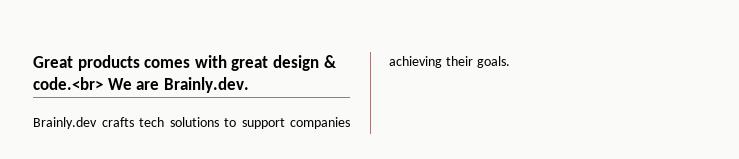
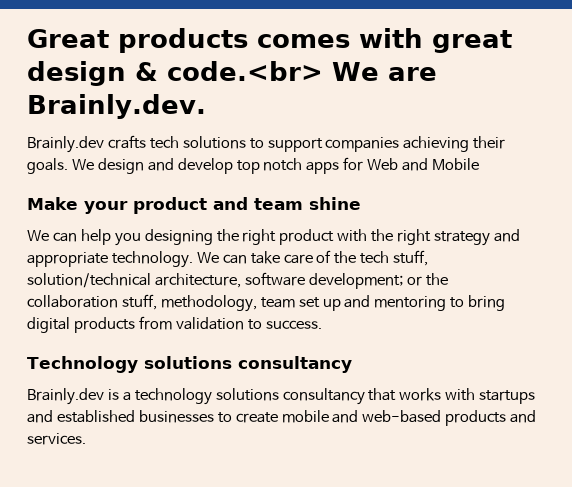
(510, 62) none -> [71,157,480,174] [27,197,361,214] [27,229,520,246] [27,250,429,268] [27,272,448,289] [27,294,506,312] [27,316,322,333] [27,356,352,373] [27,388,536,405] [27,410,537,426] [27,433,86,445] We design and develop top notch apps for Web and Mobile // Make your product and team shine // We can help you designing the right product with the right strategy and appropriate technology. We can take care of the tech stuff, solution/technical architecture, software development; or the collaboration stuff, methodology, team set up and mentoring to bring digital products from validation to success. // Technology solutions consultancy // Brainly.dev is a technology solutions consultancy that works with startups and established businesses to create mobile and web-based products and services.

